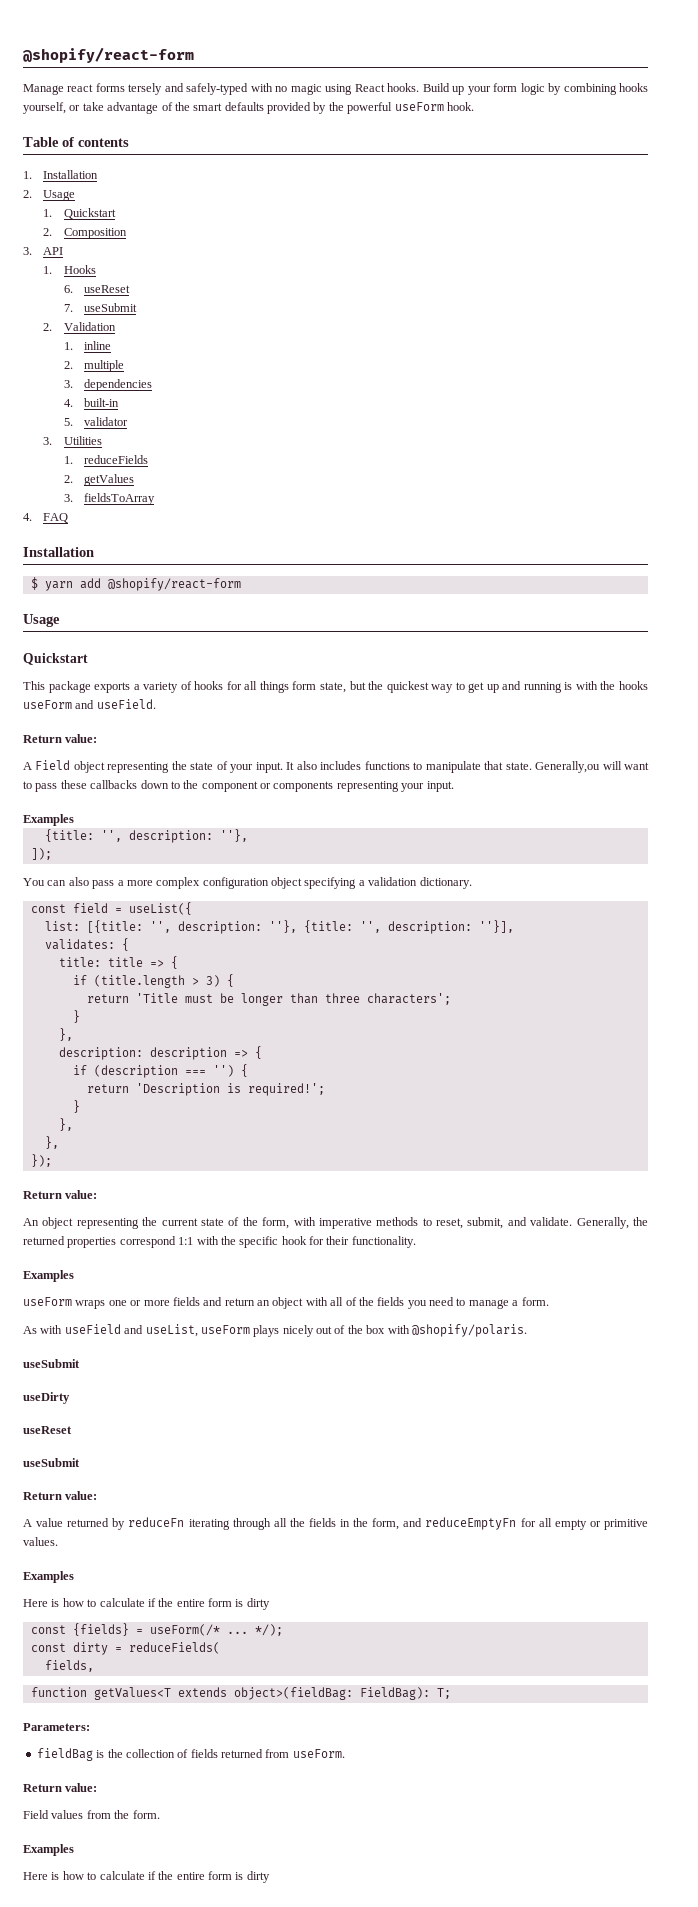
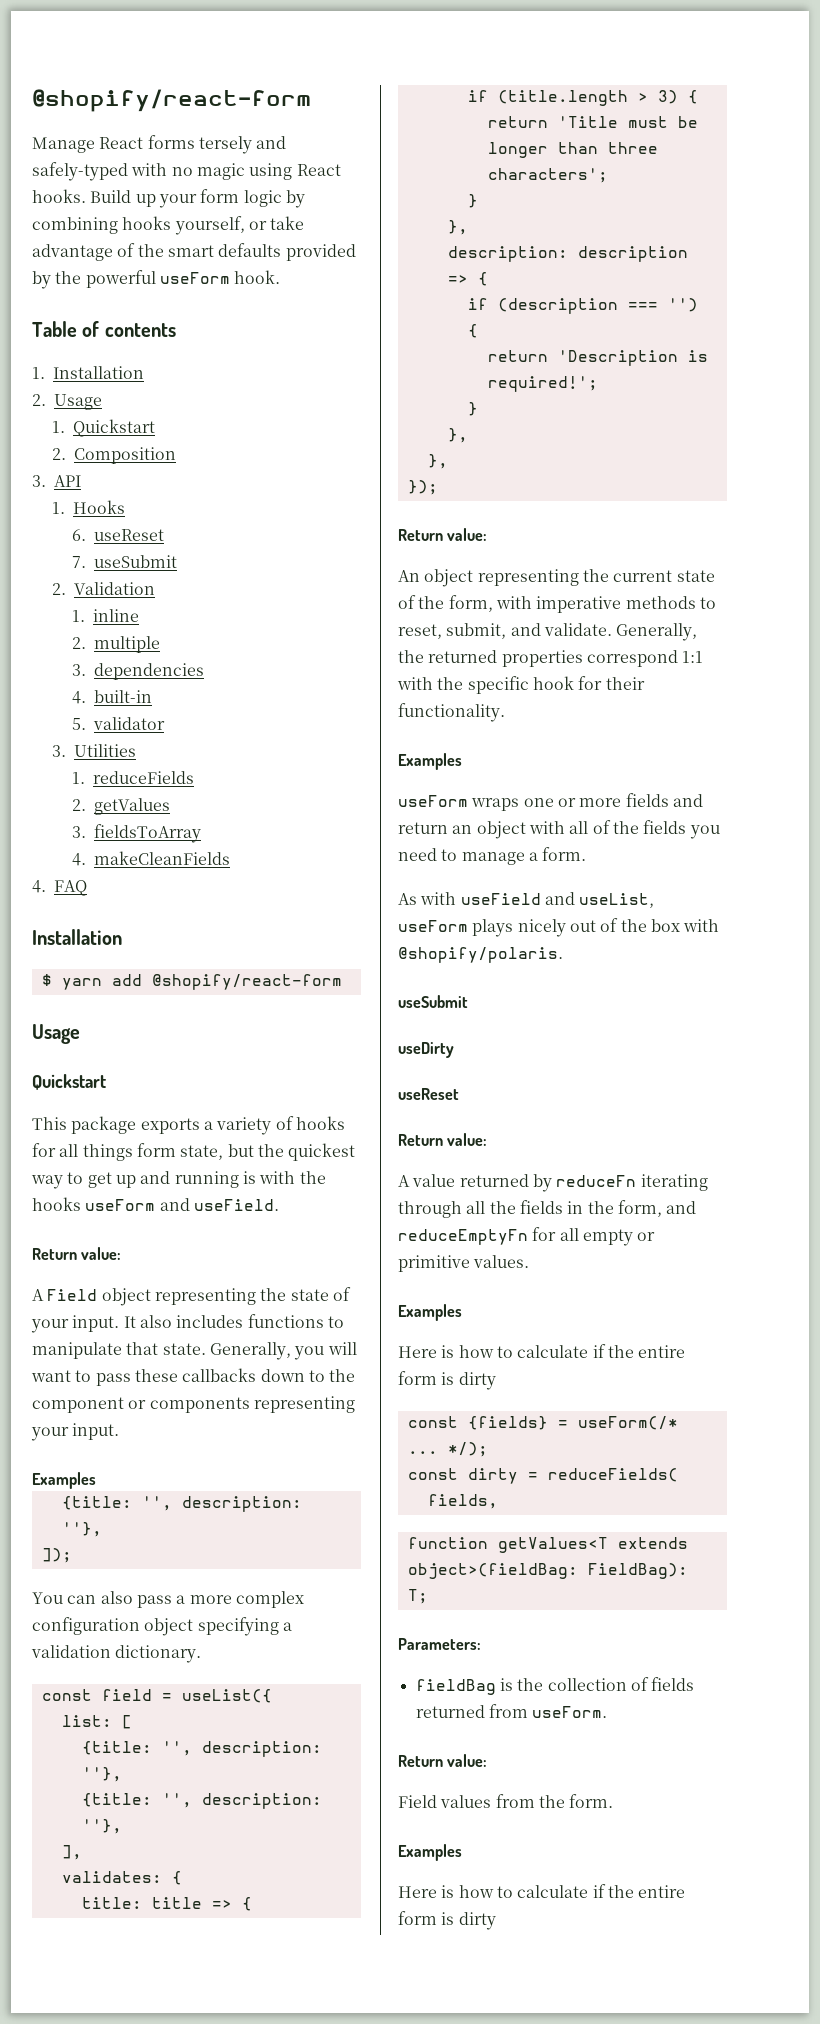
[67,84,94,92] react -> [99,137,144,149] React
(156, 499) none -> [71,851,230,866] // 4. makeCleanFields
[535,761,601,773] Generally,ou -> [209,1342,325,1360] Generally, you
[86,920,514,934] [{title: '', description: ''}, {title: '', description: ''}], -> [121,1715,132,1729] [81,1741,322,1757] [81,1767,122,1782] [81,1793,322,1809] [81,1819,122,1834] [61,1845,82,1860] [ // {title: '', description: ''}, // {title: '', description: ''}, // ],
[23,1458,80,1467] // useSubmit -> (459, 1094) none

